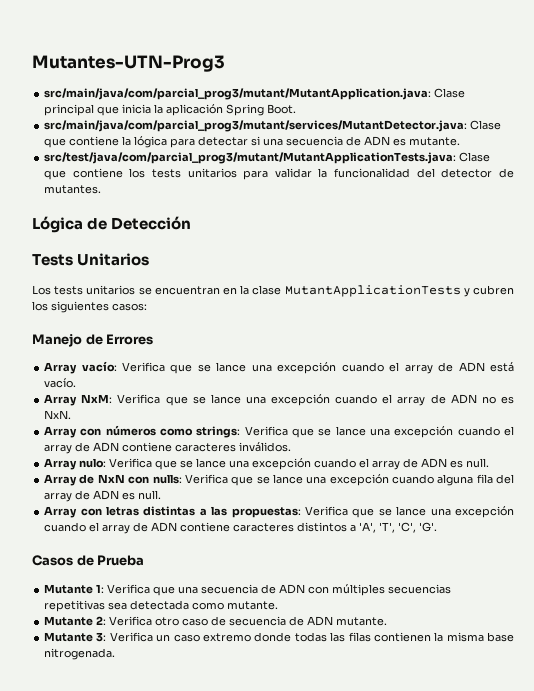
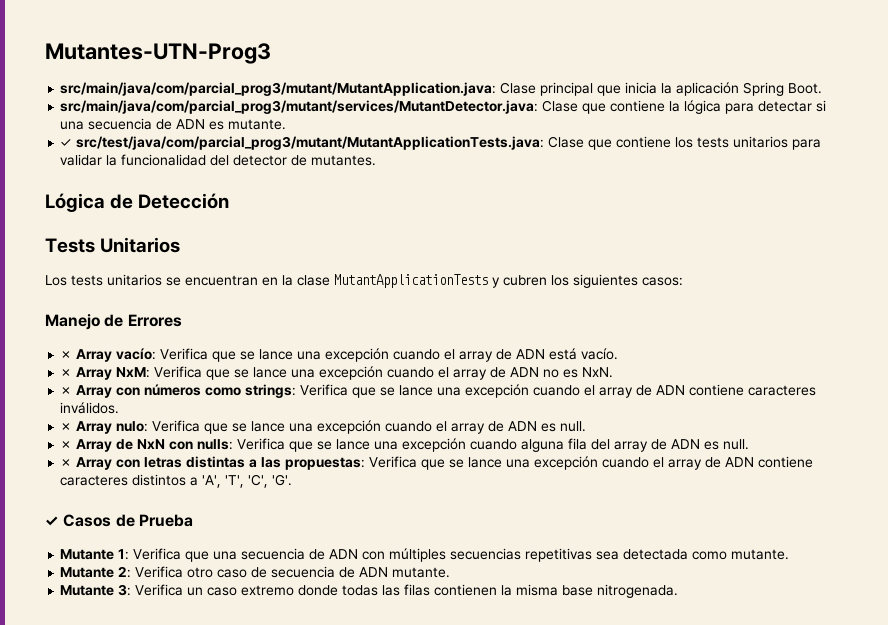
(461, 141) none -> [60,139,73,147] ✓
(154, 339) none -> [60,351,73,359] ✗
(77, 383) none -> [60,369,73,377] ✗
(72, 414) none -> [60,387,73,395] ✗
(292, 447) none -> [60,423,73,431] ✗
(490, 463) none -> [60,441,73,449] ✗
(162, 495) none -> [60,459,73,467] ✗
(438, 527) none -> [45,516,59,526] ✓

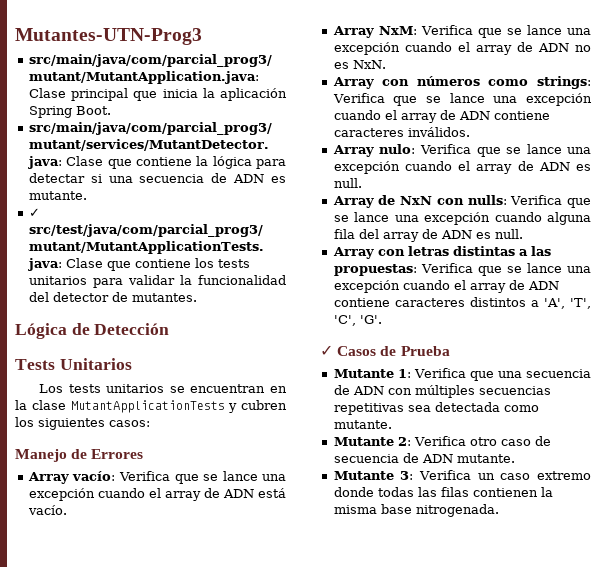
[60,351,73,359] ✗ -> (144, 454) none
[60,369,73,377] ✗ -> (67, 510) none
[60,387,73,395] ✗ -> (386, 64) none
[60,423,73,431] ✗ -> (470, 132) none
[60,441,73,449] ✗ -> (362, 183) none
[60,459,73,467] ✗ -> (523, 234) none

